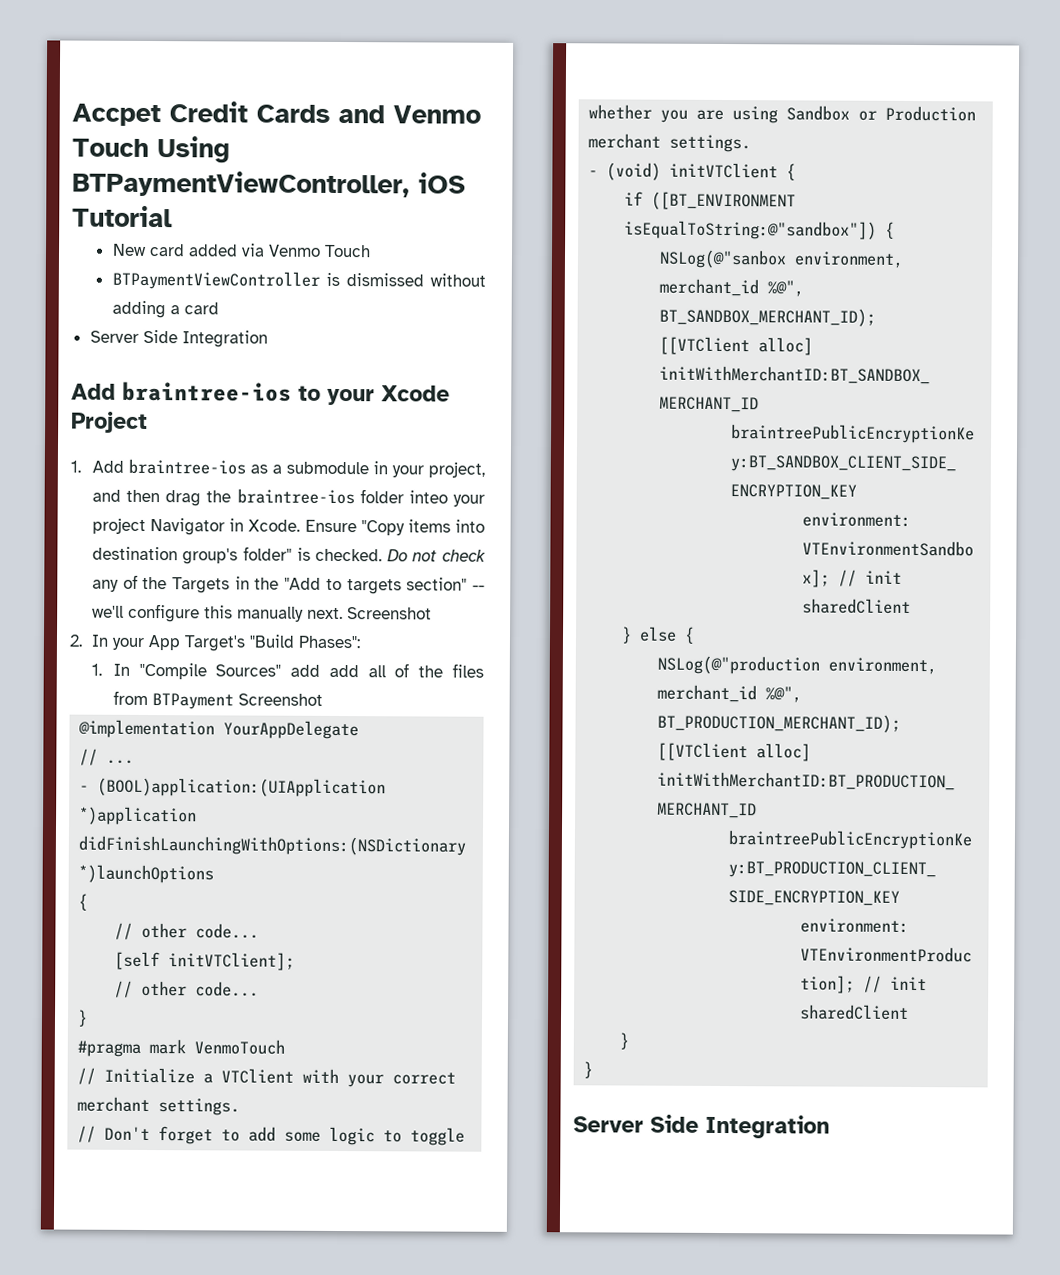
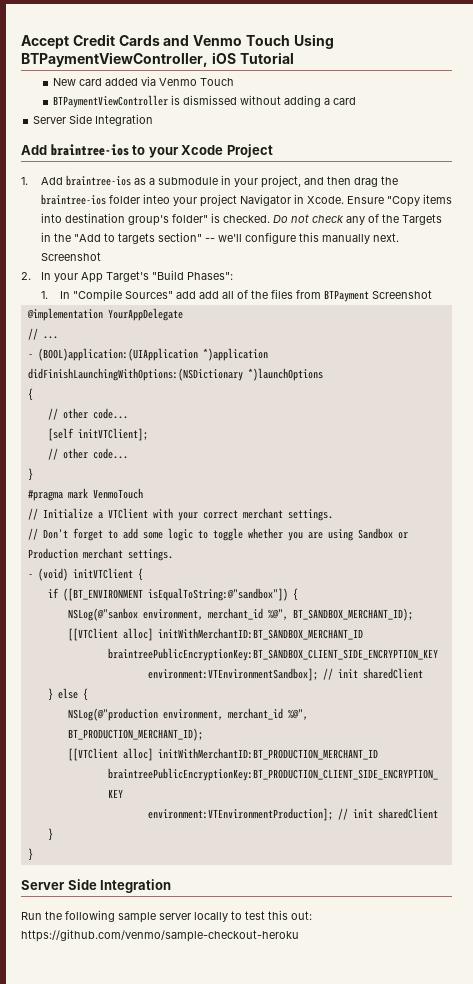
[72,103,161,127] Accpet -> [21,35,69,49] Accept
(830, 1126) none -> [21,910,312,923] [21,929,299,942] // Run the following sample server locally to test this out: https://github.com/venmo/sample-checkout-heroku

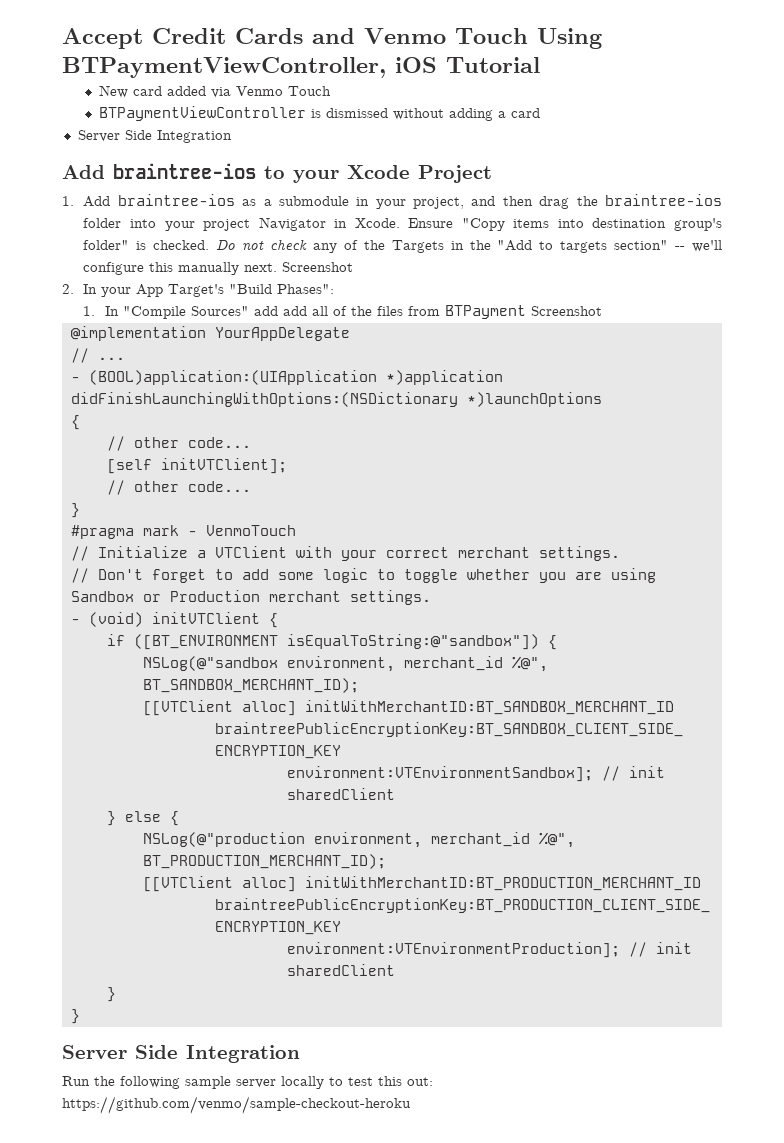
[142,194,170,204] inteo -> [129,219,156,228] into
(88, 493) none -> [187,531,197,536] -
[67,608,138,621] NSLog(@"sanbox -> [142,656,278,671] NSLog(@"sandbox

